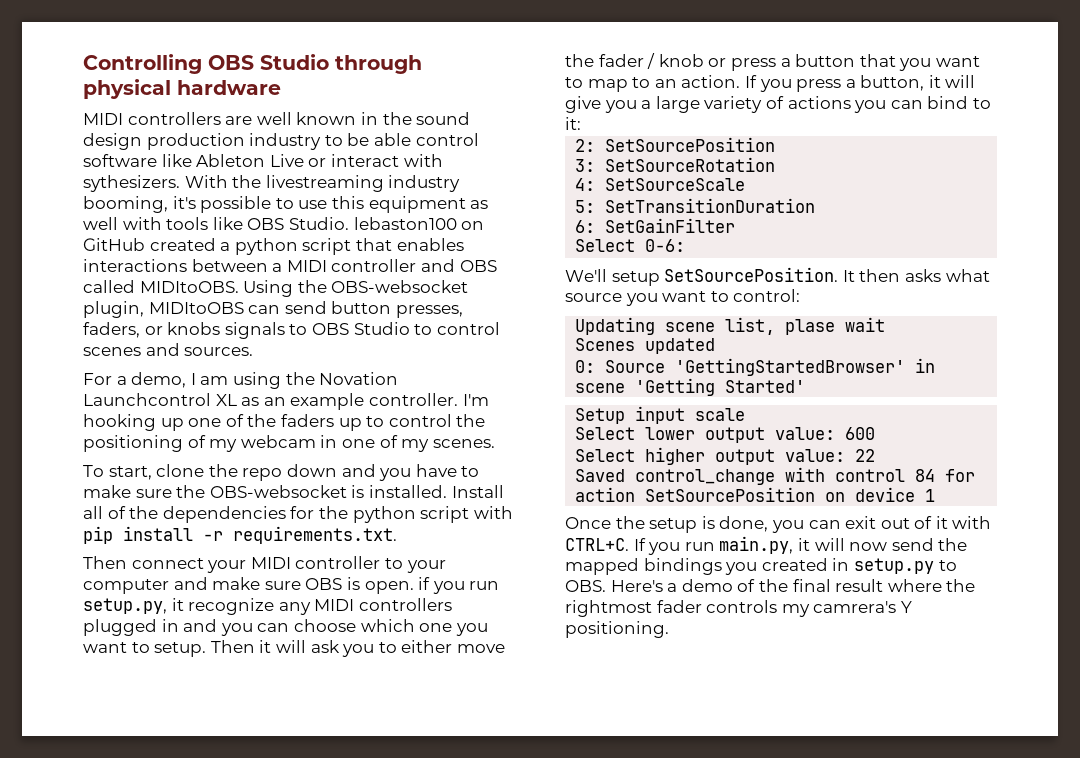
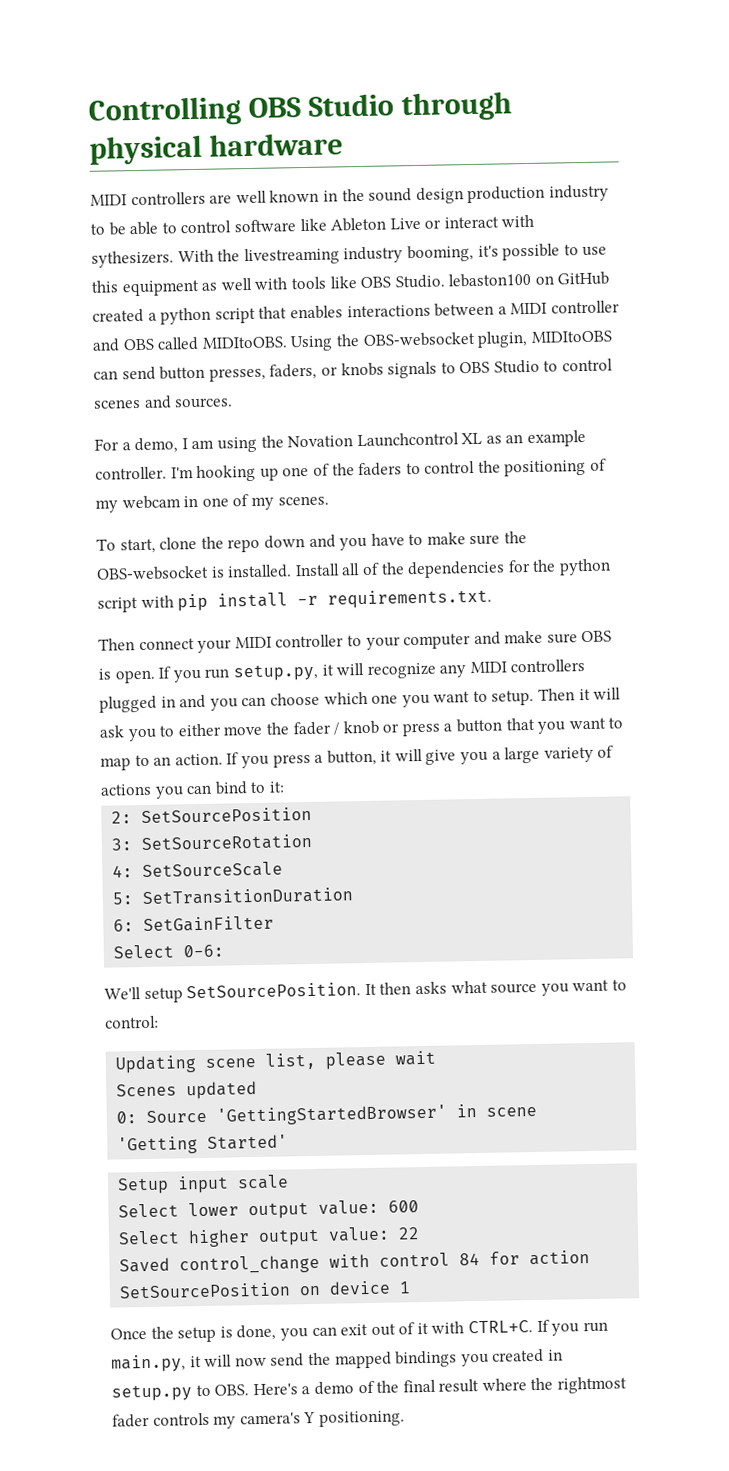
(411, 139) none -> [161,222,177,234] to
[338,418,362,431] up -> (403, 469) none
[418,577,431,590] if -> [158,666,172,679] If
(184, 604) none -> [336,662,365,676] will
[785,319,836,335] plase -> [325,1051,387,1070] please
[813,601,897,613] camrera's -> [239,1412,301,1425] camera's

